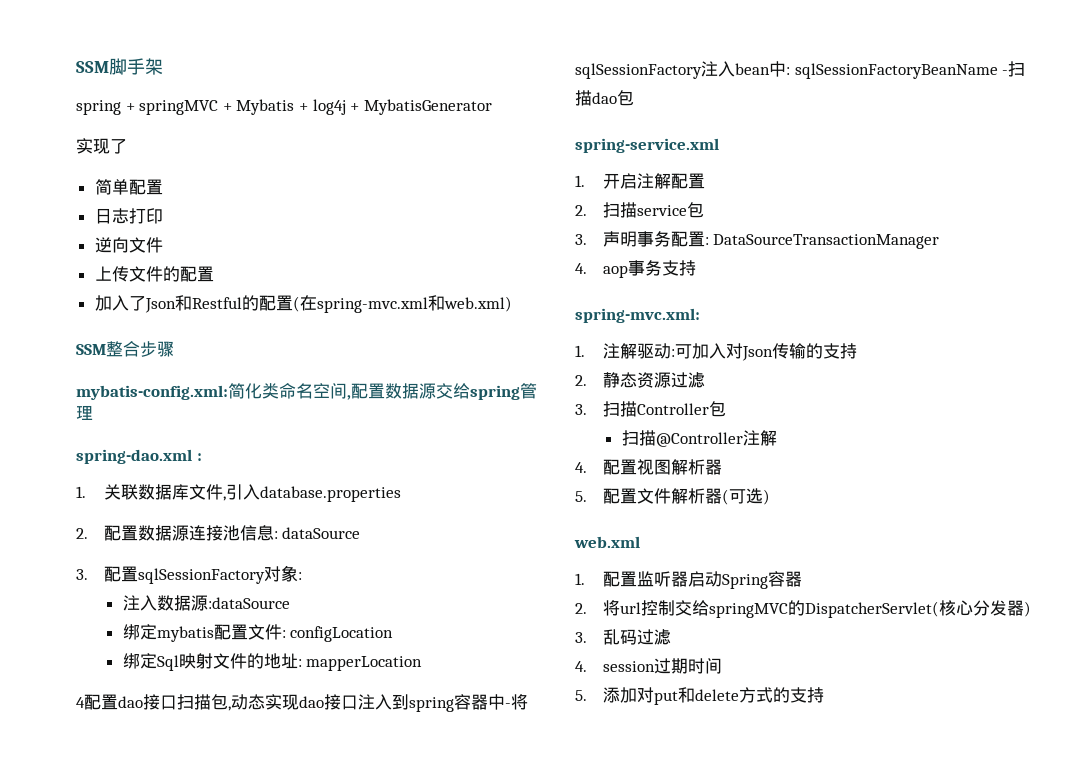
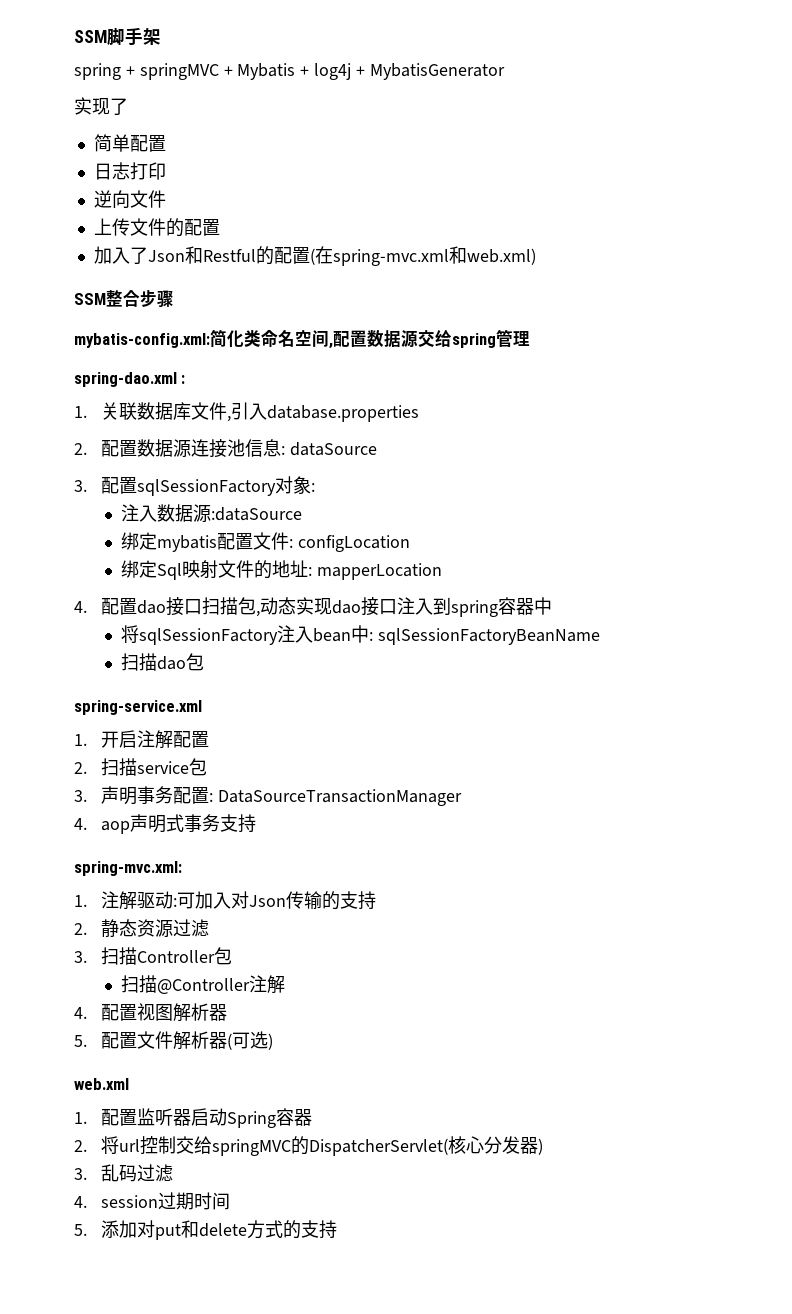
[76,697,85,708] 4 -> [74,601,87,613] 4.
[505,703,511,708] - -> (553, 606) //
[1002,70,1009,75] - -> (600, 636) //
(628, 271) none -> [130,814,185,833] 声明式

